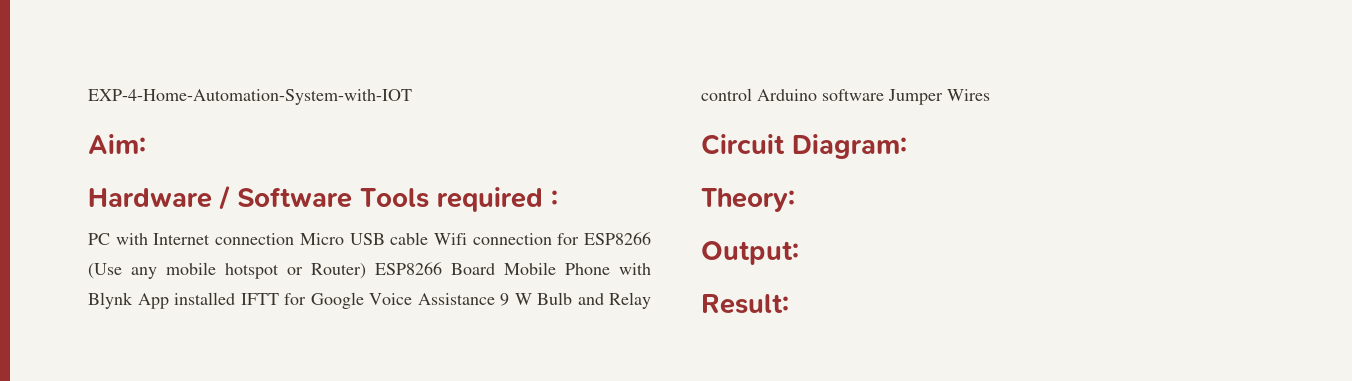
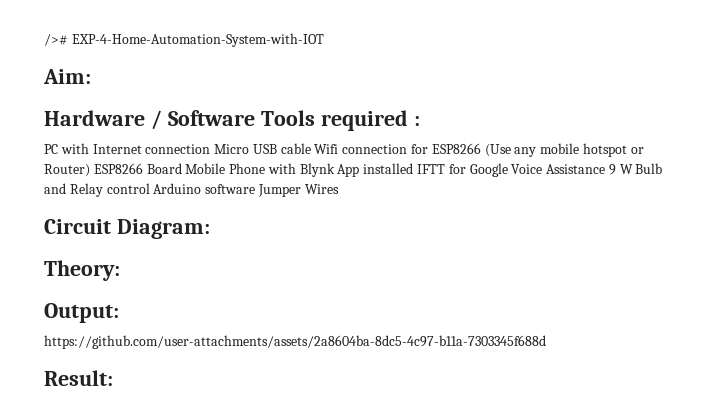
(88, 97) none -> [44,34,68,46] />#
(799, 253) none -> [44,335,546,349] // https://github.com/user-attachments/assets/2a8604ba-8dc5-4c97-b11a-7303345f688d

